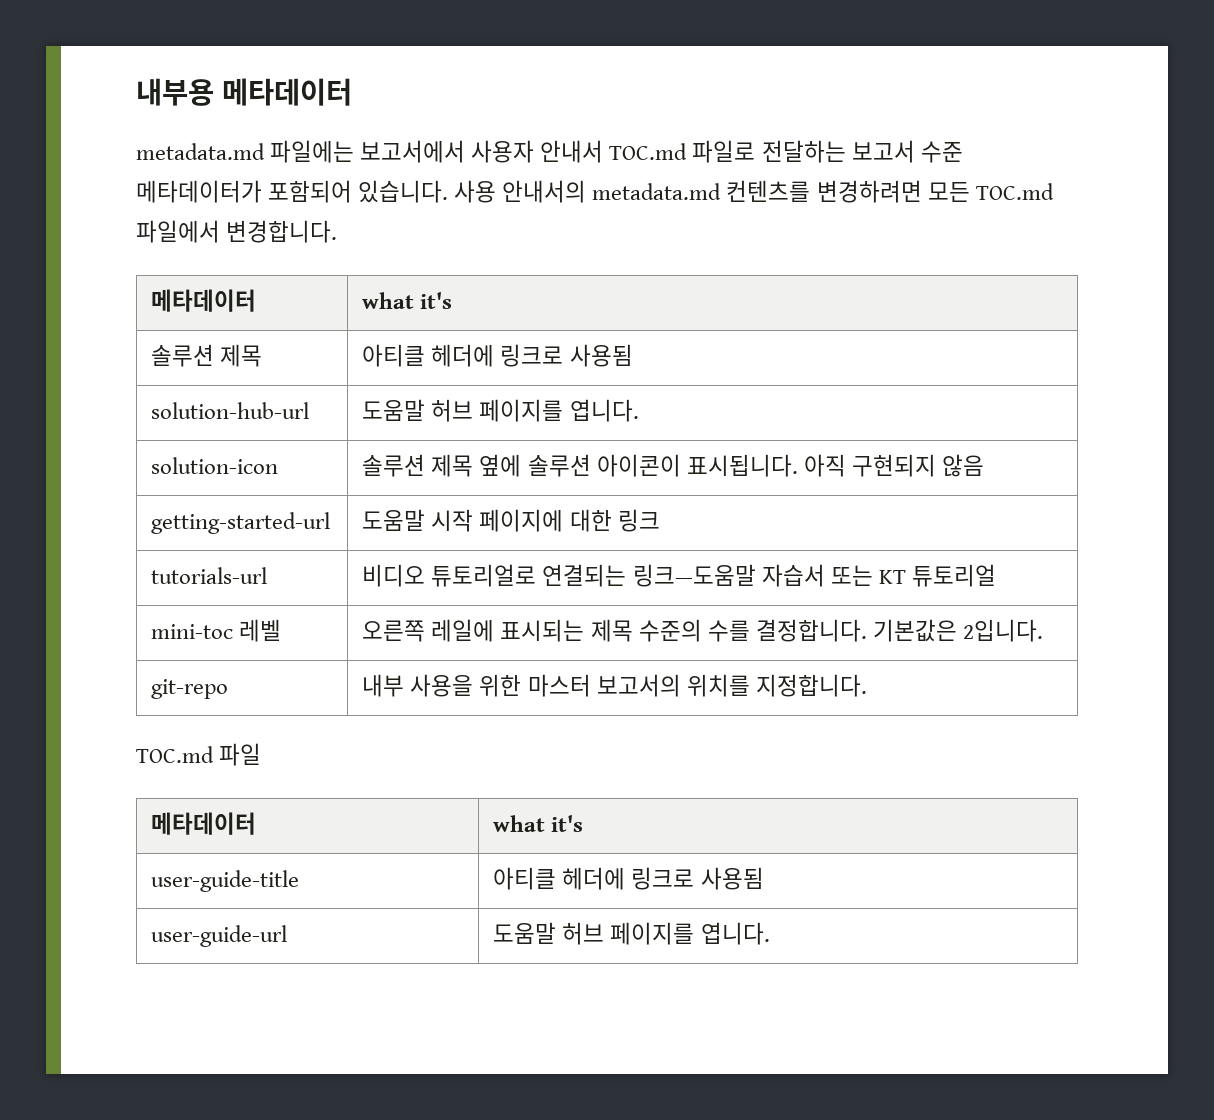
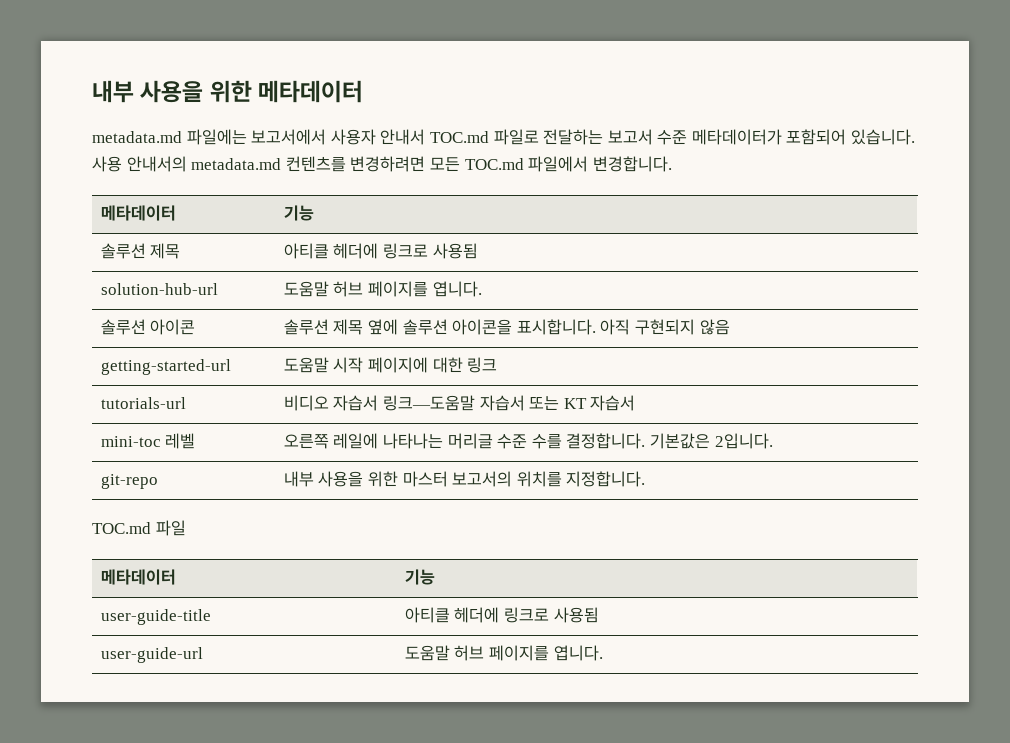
[136,78,214,106] 내부용 -> [92,80,252,103] 내부 사용을 위한
[362,292,453,309] what it's -> [283,205,314,221] 기능
[151,457,279,474] solution-icon -> [100,319,196,335] 솔루션 아이콘
[596,454,798,477] 아이콘이 표시됩니다. -> [452,319,596,335] 아이콘을 표시합니다.
[431,564,627,587] 튜토리얼로 연결되는 -> [333,395,379,411] 자습서
[911,564,996,587] 튜토리얼 -> [590,395,636,411] 자습서
[500,619,702,642] 표시되는 제목 수준의 -> [383,433,528,449] 나타나는 머리글 수준
[493,815,584,832] what it's -> [404,569,435,585] 기능

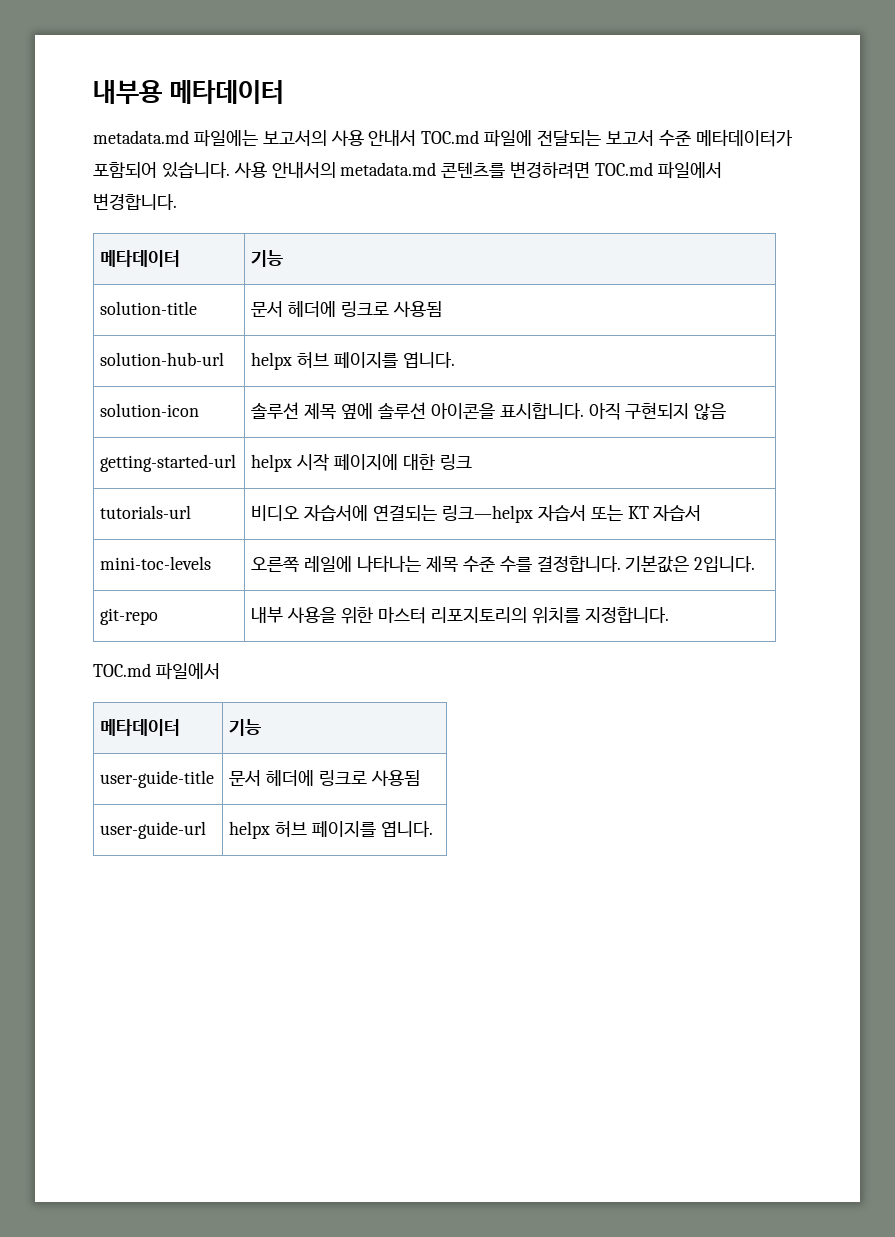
[92,80,252,103] 내부 사용을 위한 -> [93,80,162,104] 내부용
[251,129,604,145] 보고서에서 사용자 안내서 TOC.md 파일로 전달하는 -> [262,130,602,147] 보고서의 사용 안내서 TOC.md 파일에 전달되는
[285,156,460,172] 컨텐츠를 변경하려면 모든 -> [441,161,591,179] 콘텐츠를 변경하려면
[100,243,181,259] [283,243,329,259] 솔루션 제목 | 아티클 -> [100,301,198,315] [251,301,284,317] solution-title | 문서
[283,281,329,297] 도움말 -> [251,352,293,370] helpx
[100,319,196,335] 솔루션 아이콘 -> [100,403,200,417] solution-icon
[283,357,329,373] 도움말 -> [251,454,293,472] helpx
[333,395,476,411] 자습서 링크—도움말 -> [304,505,533,523] 자습서에 연결되는 링크—helpx
[100,433,196,449] mini-toc 레벨 -> [100,556,212,570] mini-toc-levels
[447,433,493,449] 머리글 -> [425,556,458,573] 제목
[452,471,513,487] 보고서의 -> [430,607,527,623] 리포지토리의
[155,520,186,536] 파일 -> [155,663,220,680] 파일에서
[404,607,450,623] 아티클 -> [229,770,262,786] 문서
[404,645,450,661] 도움말 -> [229,821,271,839] helpx

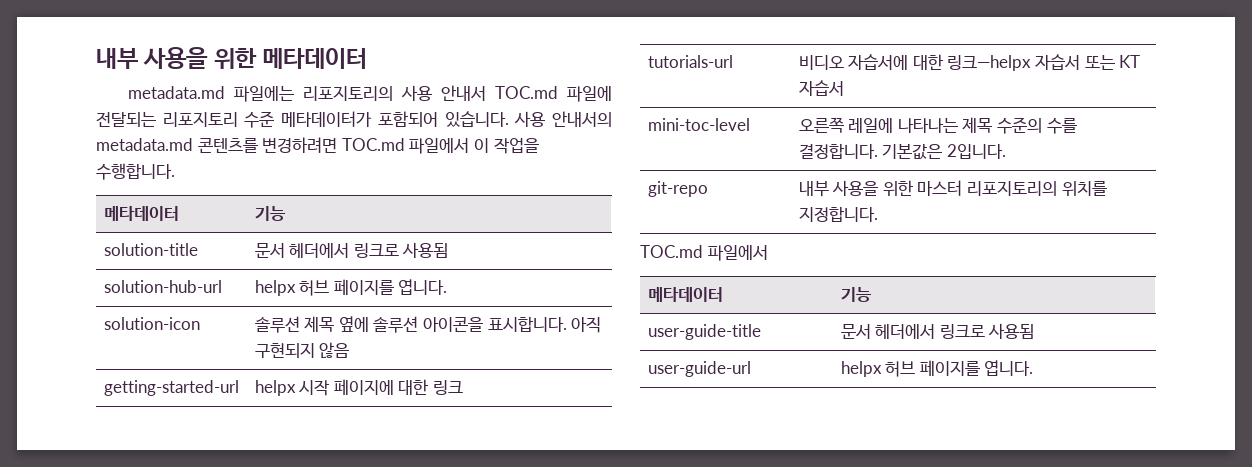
[93,80,162,104] 내부용 -> [96,47,257,69] 내부 사용을 위한
[262,130,327,146] 보고서의 -> [303,86,394,101] 리포지토리의
[605,130,654,146] 보고서 -> [162,112,238,127] 리포지토리
[93,193,177,210] 변경합니다. -> [473,138,539,154] [96,163,175,180] 이 작업을 수행합니다.
[288,301,337,317] 헤더에 -> [289,243,350,258] 헤더에서
[373,505,438,521] 연결되는 -> [912,54,943,70] 대한
[100,556,212,570] mini-toc-levels -> [647,118,750,131] mini-toc-level
[462,556,495,572] 수준 -> [997,117,1043,134] 수준의
[266,770,315,786] 헤더에 -> [875,324,936,339] 헤더에서

